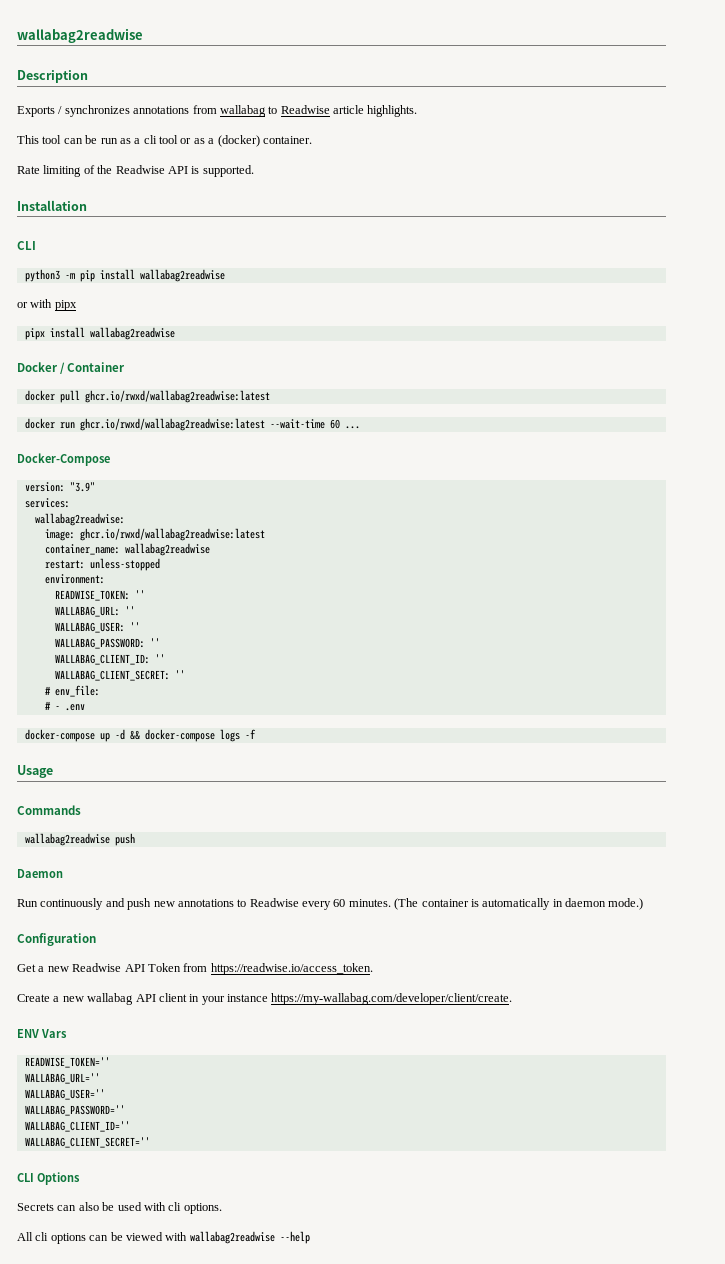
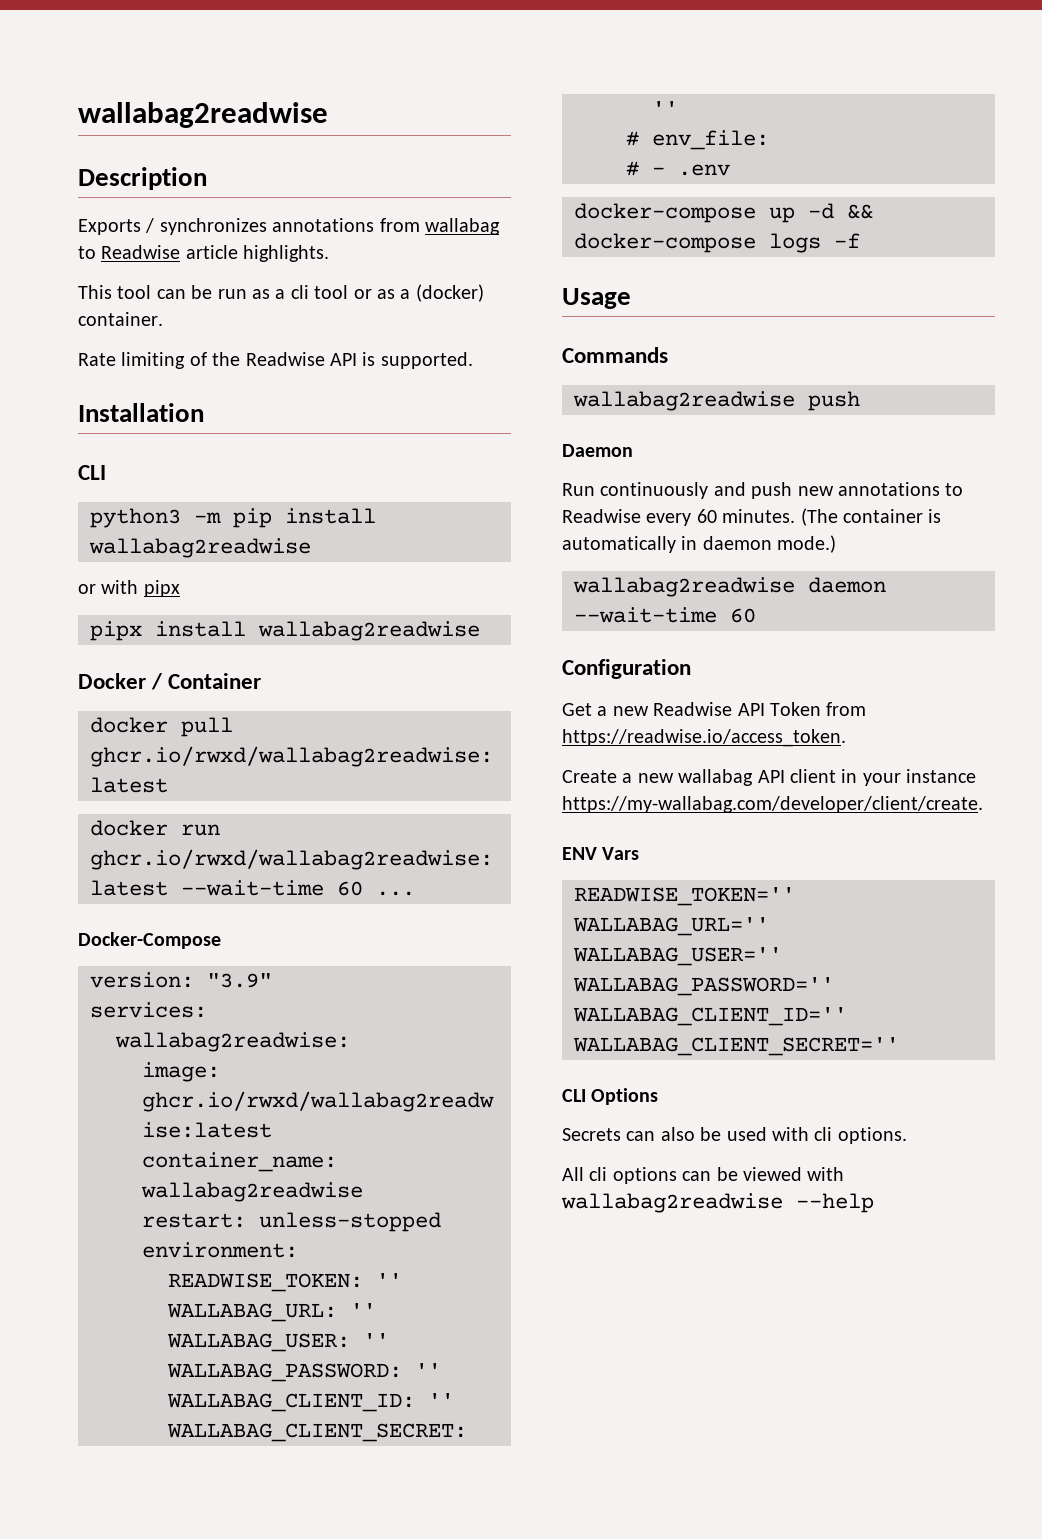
(644, 904) none -> [573,577,886,597] [574,607,756,623] // wallabag2readwise daemon --wait-time 60

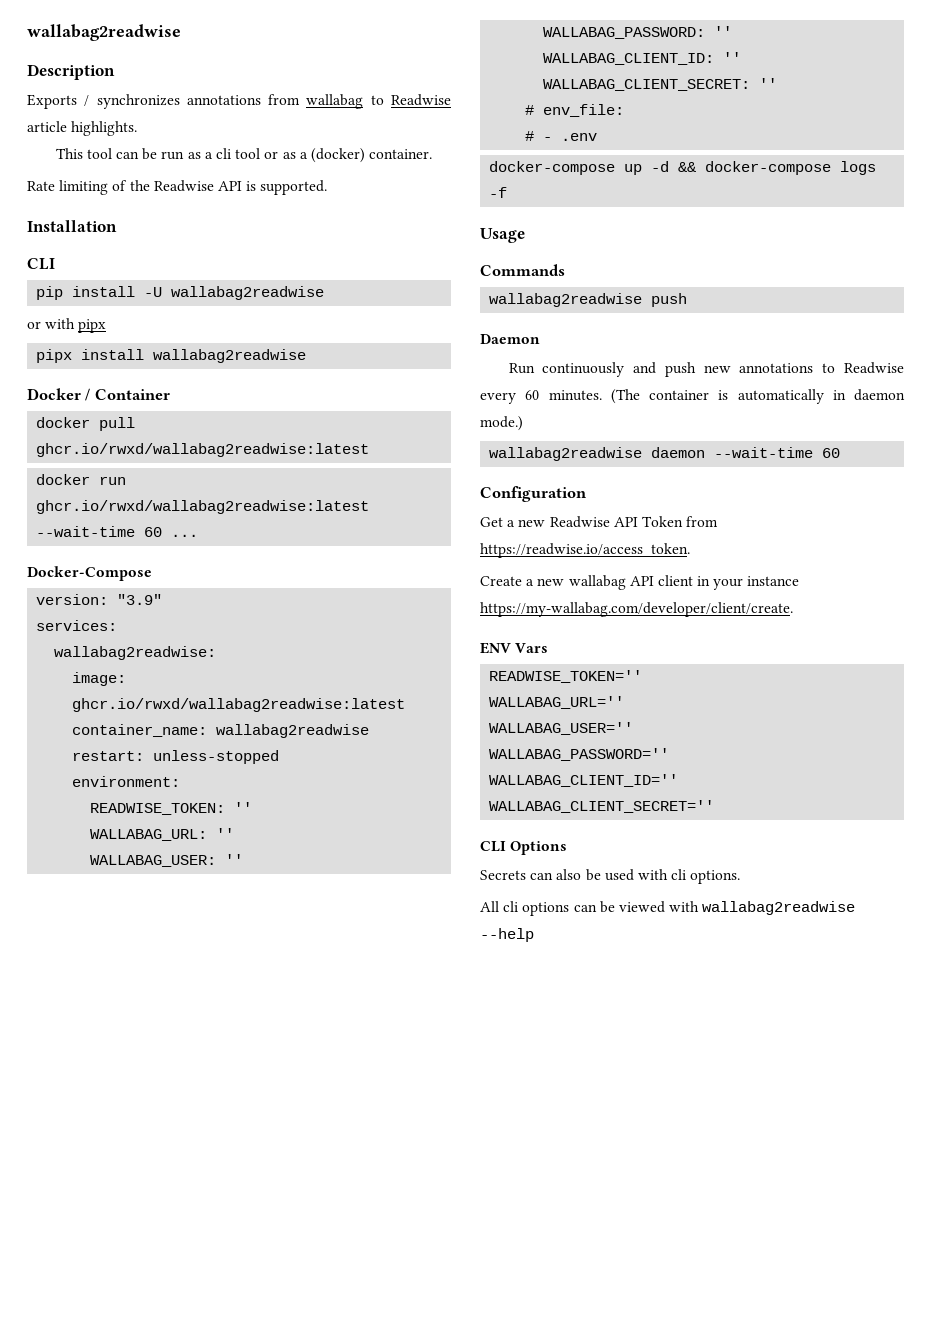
[90,508,221,528] python3 -m -> (55, 264) none
(376, 516) none -> [144,287,163,297] -U

